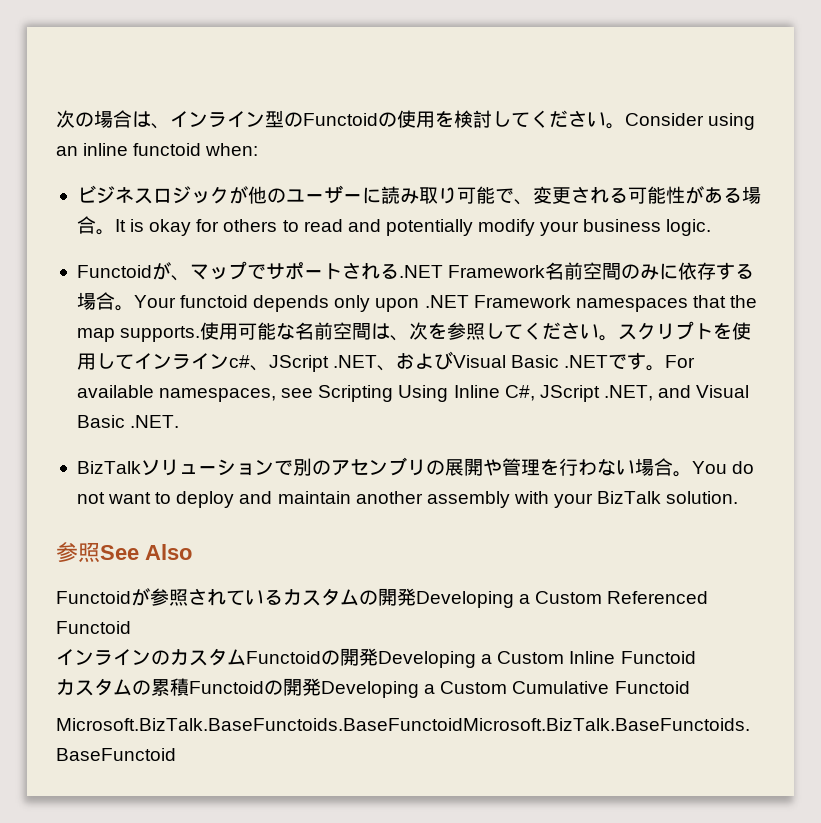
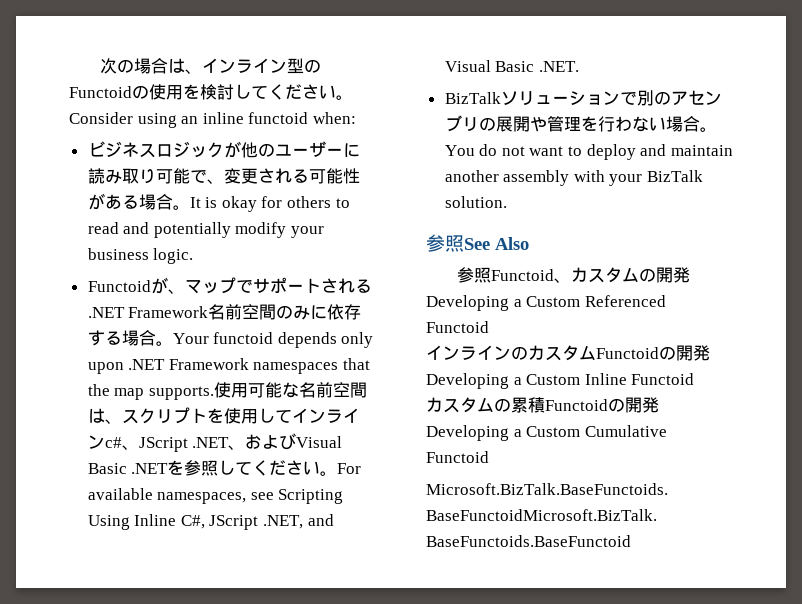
[409,322,619,341] 次を参照してください。 -> (122, 421) none
[608,352,647,370] です -> [167,460,321,476] を参照してください
[56,588,283,606] Functoidが参照されている -> [456,267,571,283] 参照Functoid、

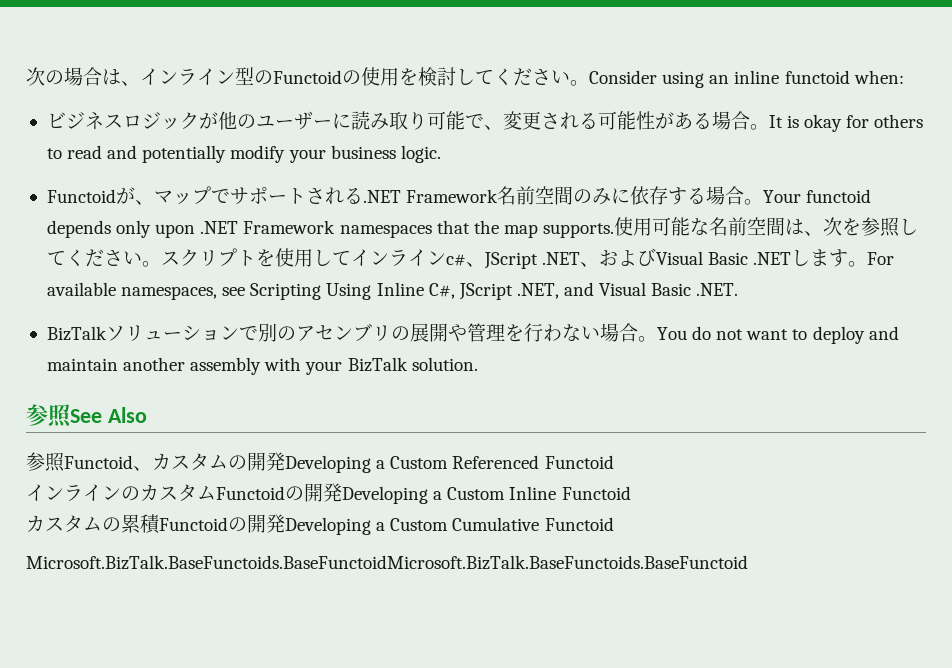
(122, 421) none -> [823,217,919,237] [46,249,161,267] 次を参照してください。
[167,460,321,476] を参照してください -> [791,249,849,267] します

